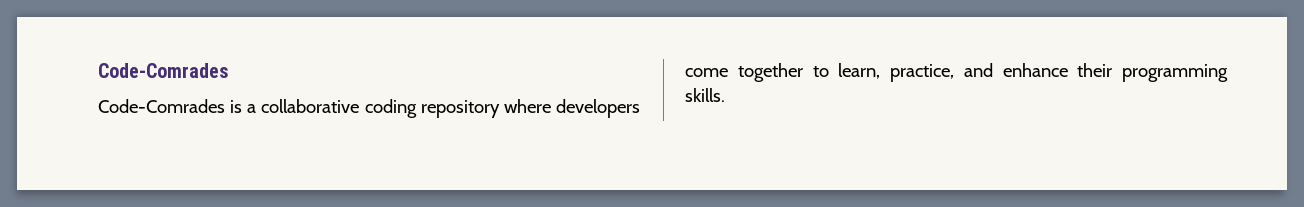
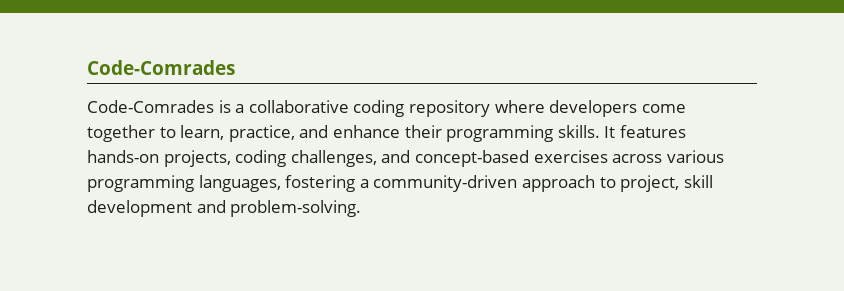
(725, 95) none -> [604,125,686,138] [87,150,724,167] [87,175,713,192] [87,200,362,217] It features hands-on projects, coding challenges, and concept-based exercises across various programming languages, fostering a community-driven approach to project, skill development and problem-solving.

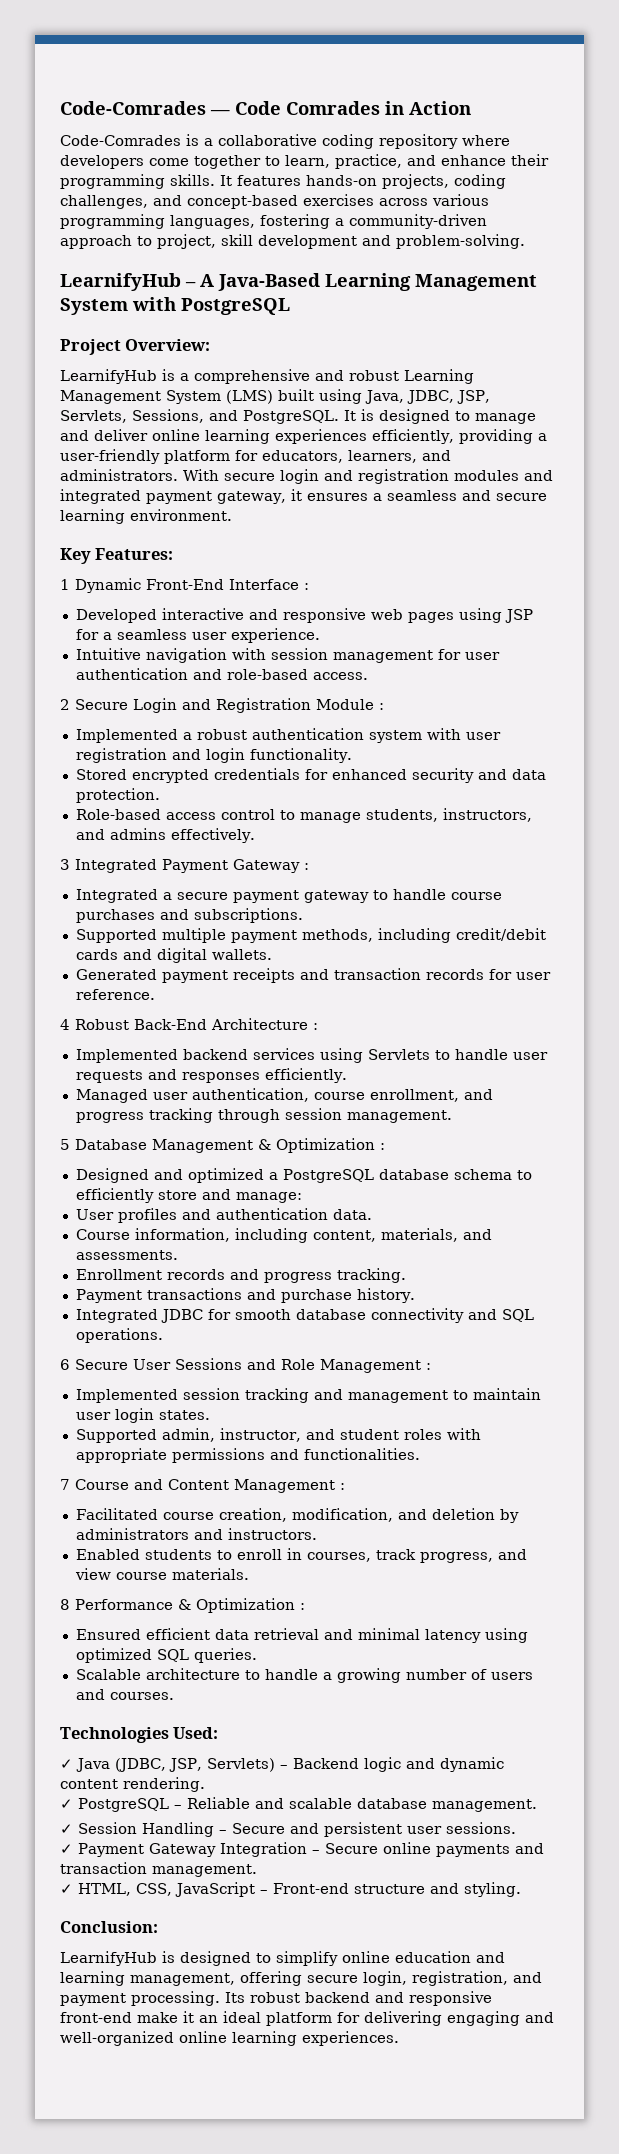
[87,60,235,75] Code-Comrades -> [60,101,471,115] Code-Comrades — Code Comrades in Action
(362, 208) none -> [60,273,537,291] [60,297,290,315] [60,339,211,355] [60,369,474,384] [60,389,490,404] [60,409,536,424] [60,429,547,444] [60,449,451,464] [60,469,553,484] [60,489,547,504] [60,509,232,524] [60,548,174,564] [60,578,309,593] [75,608,533,623] [75,628,320,643] [75,648,500,663] [75,668,368,680] [60,698,384,713] [75,728,501,743] [75,748,352,763] [75,768,546,783] [75,788,160,803] [75,808,532,823] [75,828,255,843] [60,859,309,873] [75,889,502,903] [75,908,303,923] [75,928,546,943] [75,948,272,963] [75,968,551,983] [75,989,155,1000] [60,1018,318,1030] [75,1048,548,1063] [75,1068,347,1083] [75,1088,493,1103] [75,1108,452,1123] [60,1138,385,1153] [75,1168,532,1183] [75,1188,302,1203] [75,1208,372,1223] [75,1228,492,1243] [75,1250,178,1260] [75,1268,406,1283] [75,1288,415,1303] [75,1308,534,1323] [75,1328,163,1343] [60,1358,431,1373] [75,1388,541,1403] [75,1408,210,1423] [75,1428,481,1443] [75,1448,420,1463] [60,1479,345,1493] [75,1508,519,1523] [75,1528,317,1540] [75,1548,527,1563] [74,1568,249,1580] [60,1598,305,1613] [75,1628,528,1643] [75,1648,257,1663] [75,1668,533,1683] [75,1689,174,1700] [60,1727,219,1743] [60,1757,504,1772] [60,1777,205,1792] [60,1797,537,1812] [60,1822,516,1837] [60,1842,544,1857] [60,1862,257,1877] [60,1882,521,1897] [60,1921,158,1933] [60,1951,505,1966] [60,1971,542,1986] [60,1991,492,2006] [60,2011,554,2026] [60,2031,399,2046] // LearnifyHub – A Java-Based Learning Management System with PostgreSQL // Project Overview: // LearnifyHub is a comprehensive and robust Learning Management System (LMS) built using Java, JDBC, JSP, Servlets, Sessions, and PostgreSQL. It is designed to manage and deliver online learning experiences efficiently, providing a user-friendly platform for educators, learners, and administrators. With secure login and registration modules and integrated payment gateway, it ensures a seamless and secure learning environment. // Key Features: // 1 Dynamic Front-End Interface : // Developed interactive and responsive web pages using JSP for a seamless user experience. // Intuitive navigation with session management for user authentication and role-based access. // 2 Secure Login and Registration Module : // Implemented a robust authentication system with user registration and login functionality. // Stored encrypted credentials for enhanced security and data protection. // Role-based access control to manage students, instructors, and admins effectively. // 3 Integrated Payment Gateway : // Integrated a secure payment gateway to handle course purchases and subscriptions. // Supported multiple payment methods, including credit/debit cards and digital wallets. // Generated payment receipts and transaction records for user reference. // 4 Robust Back-End Architecture : // Implemented backend services using Servlets to handle user requests and responses efficiently. // Managed user authentication, course enrollment, and progress tracking through session management. // 5 Database Management & Optimization : // Designed and optimized a PostgreSQL database schema to efficiently store and manage: // User profiles and authentication data. // Course information, including content, materials, and assessments. // Enrollment records and progress tracking. // Payment transactions and purchase history. // Integrated JDBC for smooth database connectivity and SQL operations. // 6 Secure User Sessions and Role Management : // Implemented session tracking and management to maintain user login states. // Supported admin, instructor, and student roles with appropriate permissions and functionalities. // 7 Course and Content Management : // Facilitated course creation, modification, and deletion by administrators and instructors. // Enabled students to enroll in courses, track progress, and view course materials. // 8 Performance & Optimization : // Ensured efficient data retrieval and minimal latency using optimized SQL queries. // Scalable architecture to handle a growing number of users and courses. // Technologies Used: // ✓ Java (JDBC, JSP, Servlets) – Backend logic and dynamic content rendering. // ✓ PostgreSQL – Reliable and scalable database management. // ✓ Session Handling – Secure and persistent user sessions. // ✓ Payment Gateway Integration – Secure online payments and transaction management. // ✓ HTML, CSS, JavaScript – Front-end structure and styling. // Conclusion: // LearnifyHub is designed to simplify online education and learning management, offering secure login, registration, and payment processing. Its robust backend and responsive front-end make it an ideal platform for delivering engaging and well-organized online learning experiences.

